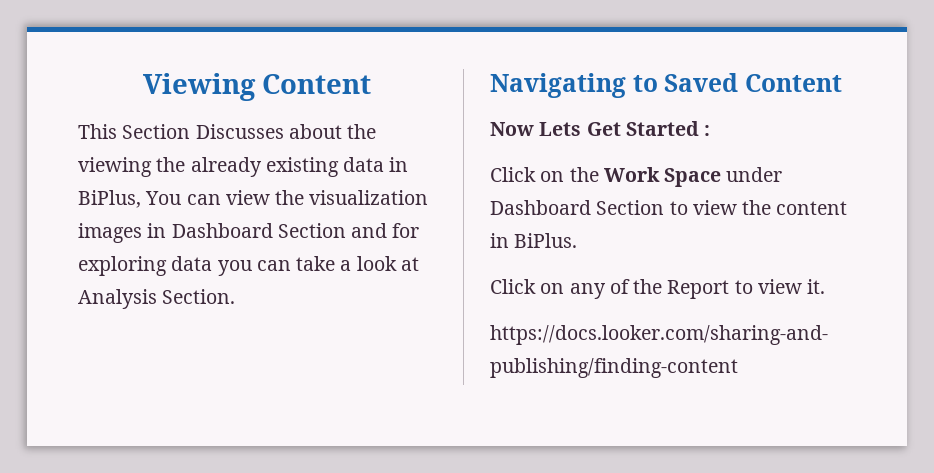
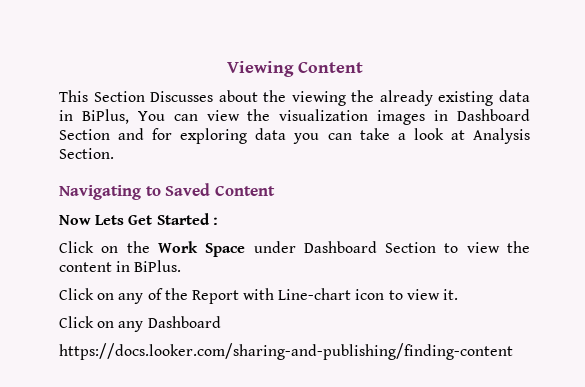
(730, 289) none -> [243,288,385,300] with Line-chart icon
(826, 286) none -> [59,316,221,332] // Click on any Dashboard

